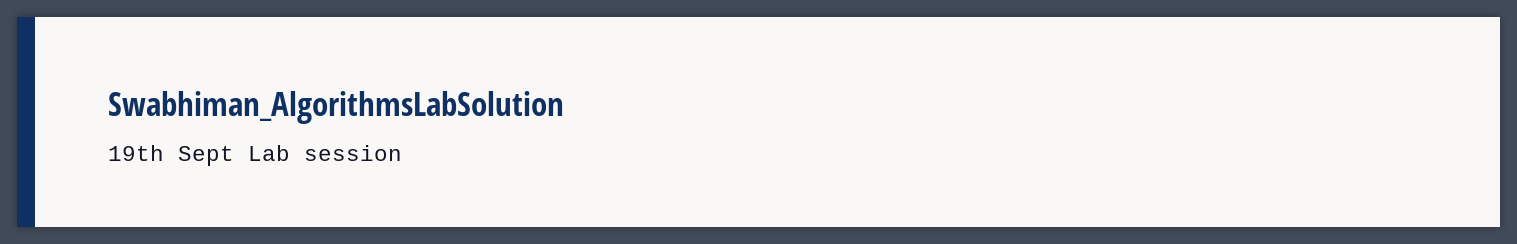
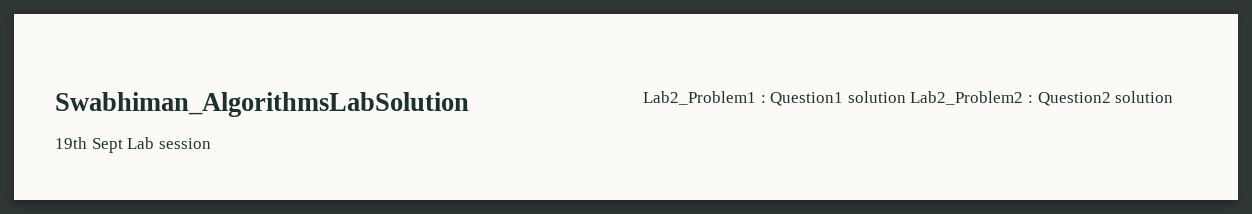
(402, 153) none -> [643,91,1174,106] // Lab2_Problem1 : Question1 solution Lab2_Problem2 : Question2 solution

